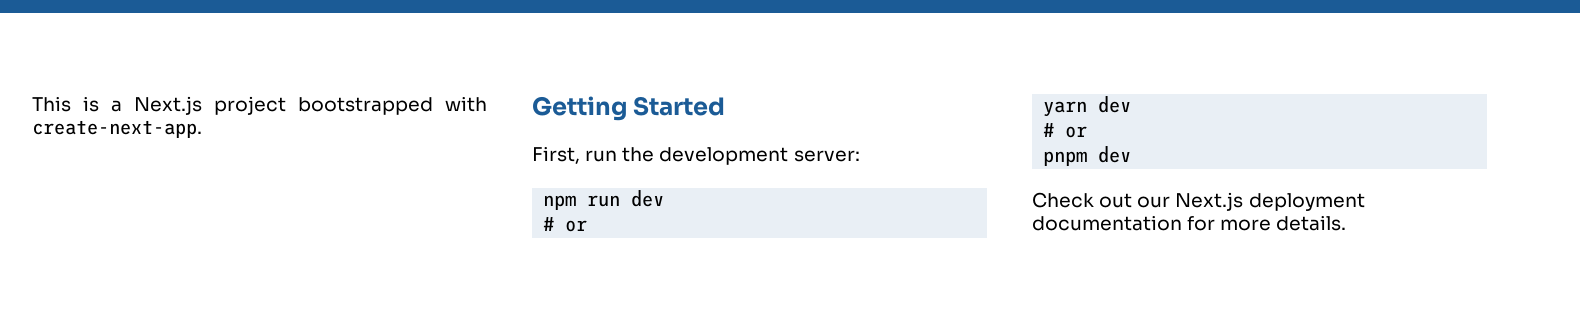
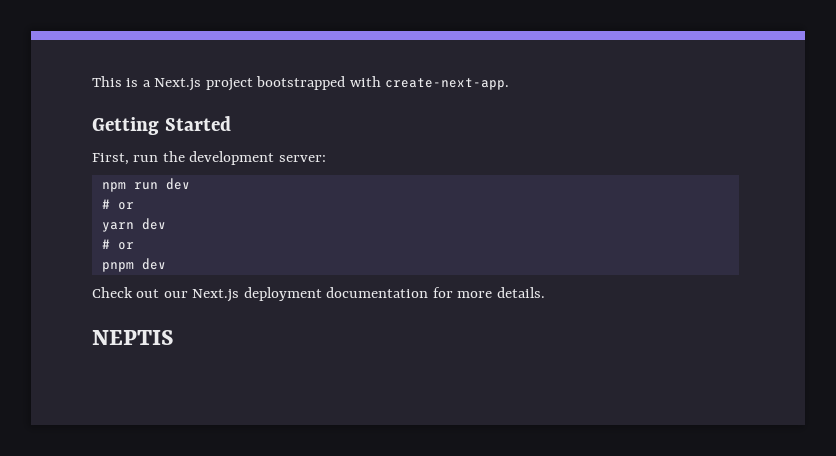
(1347, 223) none -> [92,330,174,345] // NEPTIS

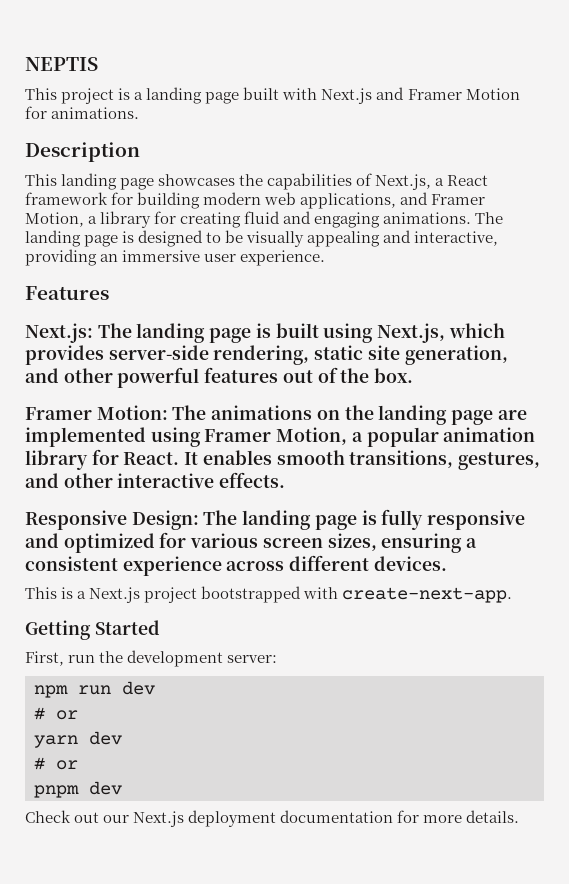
(92, 81) none -> [25,57,98,71] [25,87,520,104] [25,106,140,119] [25,142,140,162] [25,173,489,190] [25,192,486,209] [25,211,504,228] [25,230,499,247] [25,249,326,266] [25,286,109,300] [25,323,505,343] [25,345,508,365] [25,367,414,388] [25,405,527,425] [25,427,536,447] [25,449,541,470] [25,472,286,488] [25,509,526,530] [25,532,478,553] [25,555,447,576] NEPTIS // This project is a landing page built with Next.js and Framer Motion for animations. // Description // This landing page showcases the capabilities of Next.js, a React framework for building modern web applications, and Framer Motion, a library for creating fluid and engaging animations. The landing page is designed to be visually appealing and interactive, providing an immersive user experience. // Features // Next.js: The landing page is built using Next.js, which provides server-side rendering, static site generation, and other powerful features out of the box. // Framer Motion: The animations on the landing page are implemented using Framer Motion, a popular animation library for React. It enables smooth transitions, gestures, and other interactive effects. // Responsive Design: The landing page is fully responsive and optimized for various screen sizes, ensuring a consistent experience across different devices. //
[92,330,174,345] // NEPTIS -> (520, 816) none

